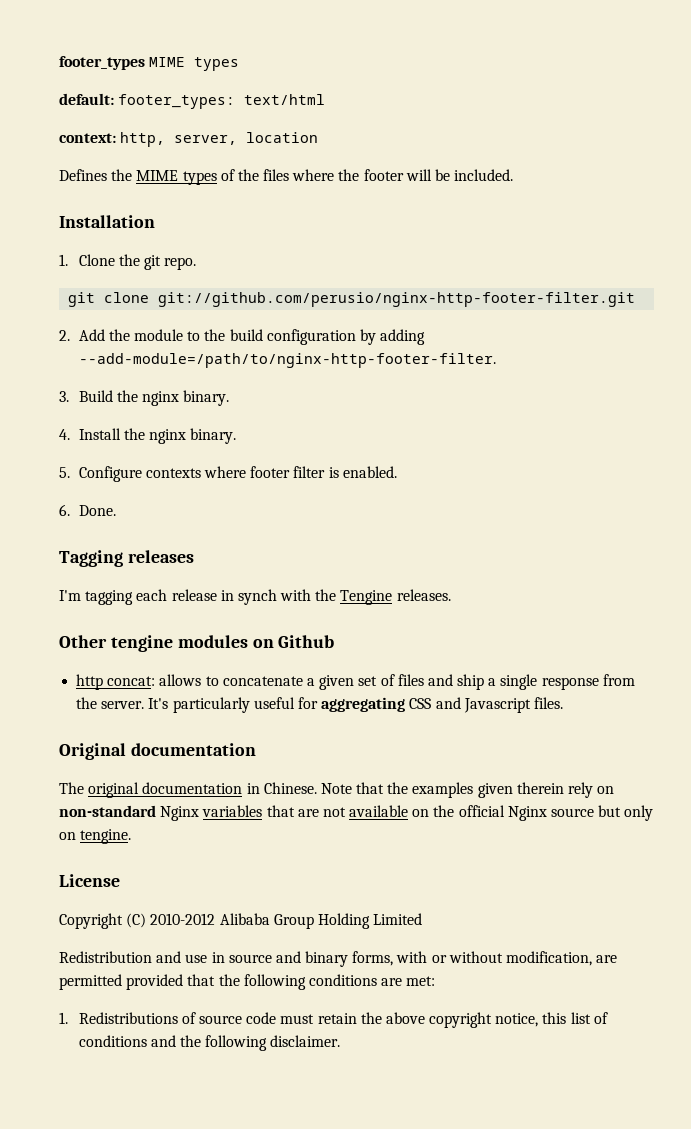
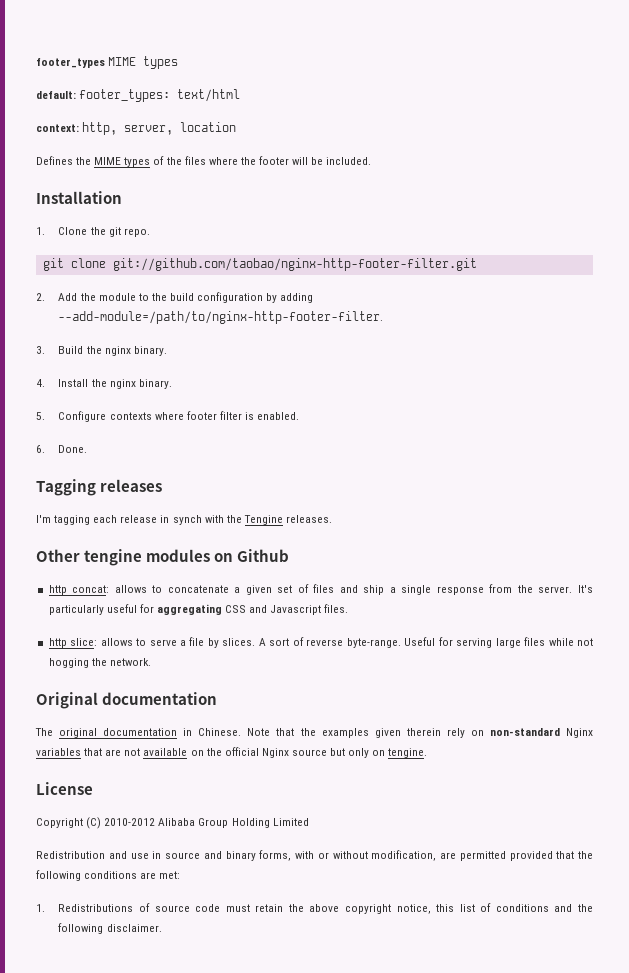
[158,292,636,307] git://github.com/perusio/nginx-http-footer-filter.git -> [112,258,477,271] git://github.com/taobao/nginx-http-footer-filter.git
(563, 703) none -> [48,637,593,648] [48,658,151,668] // http slice: allows to serve a file by slices. A sort of reverse byte-range. Useful for serving large files while not hogging the network.

